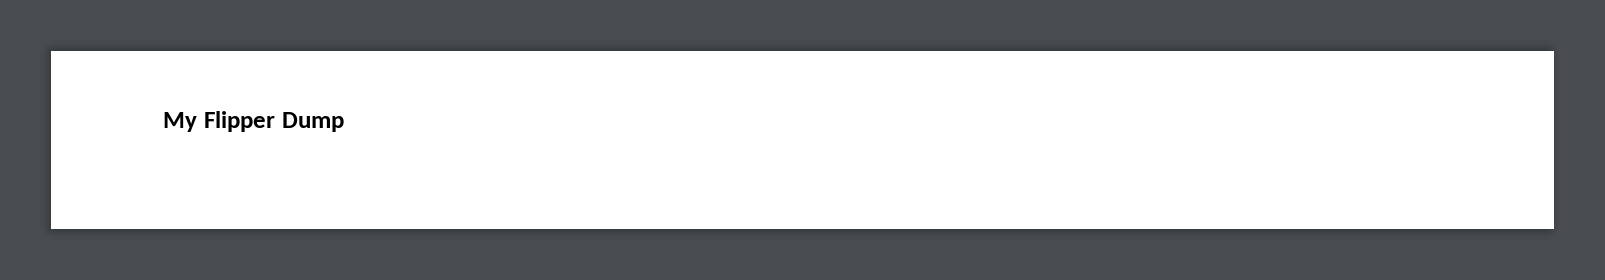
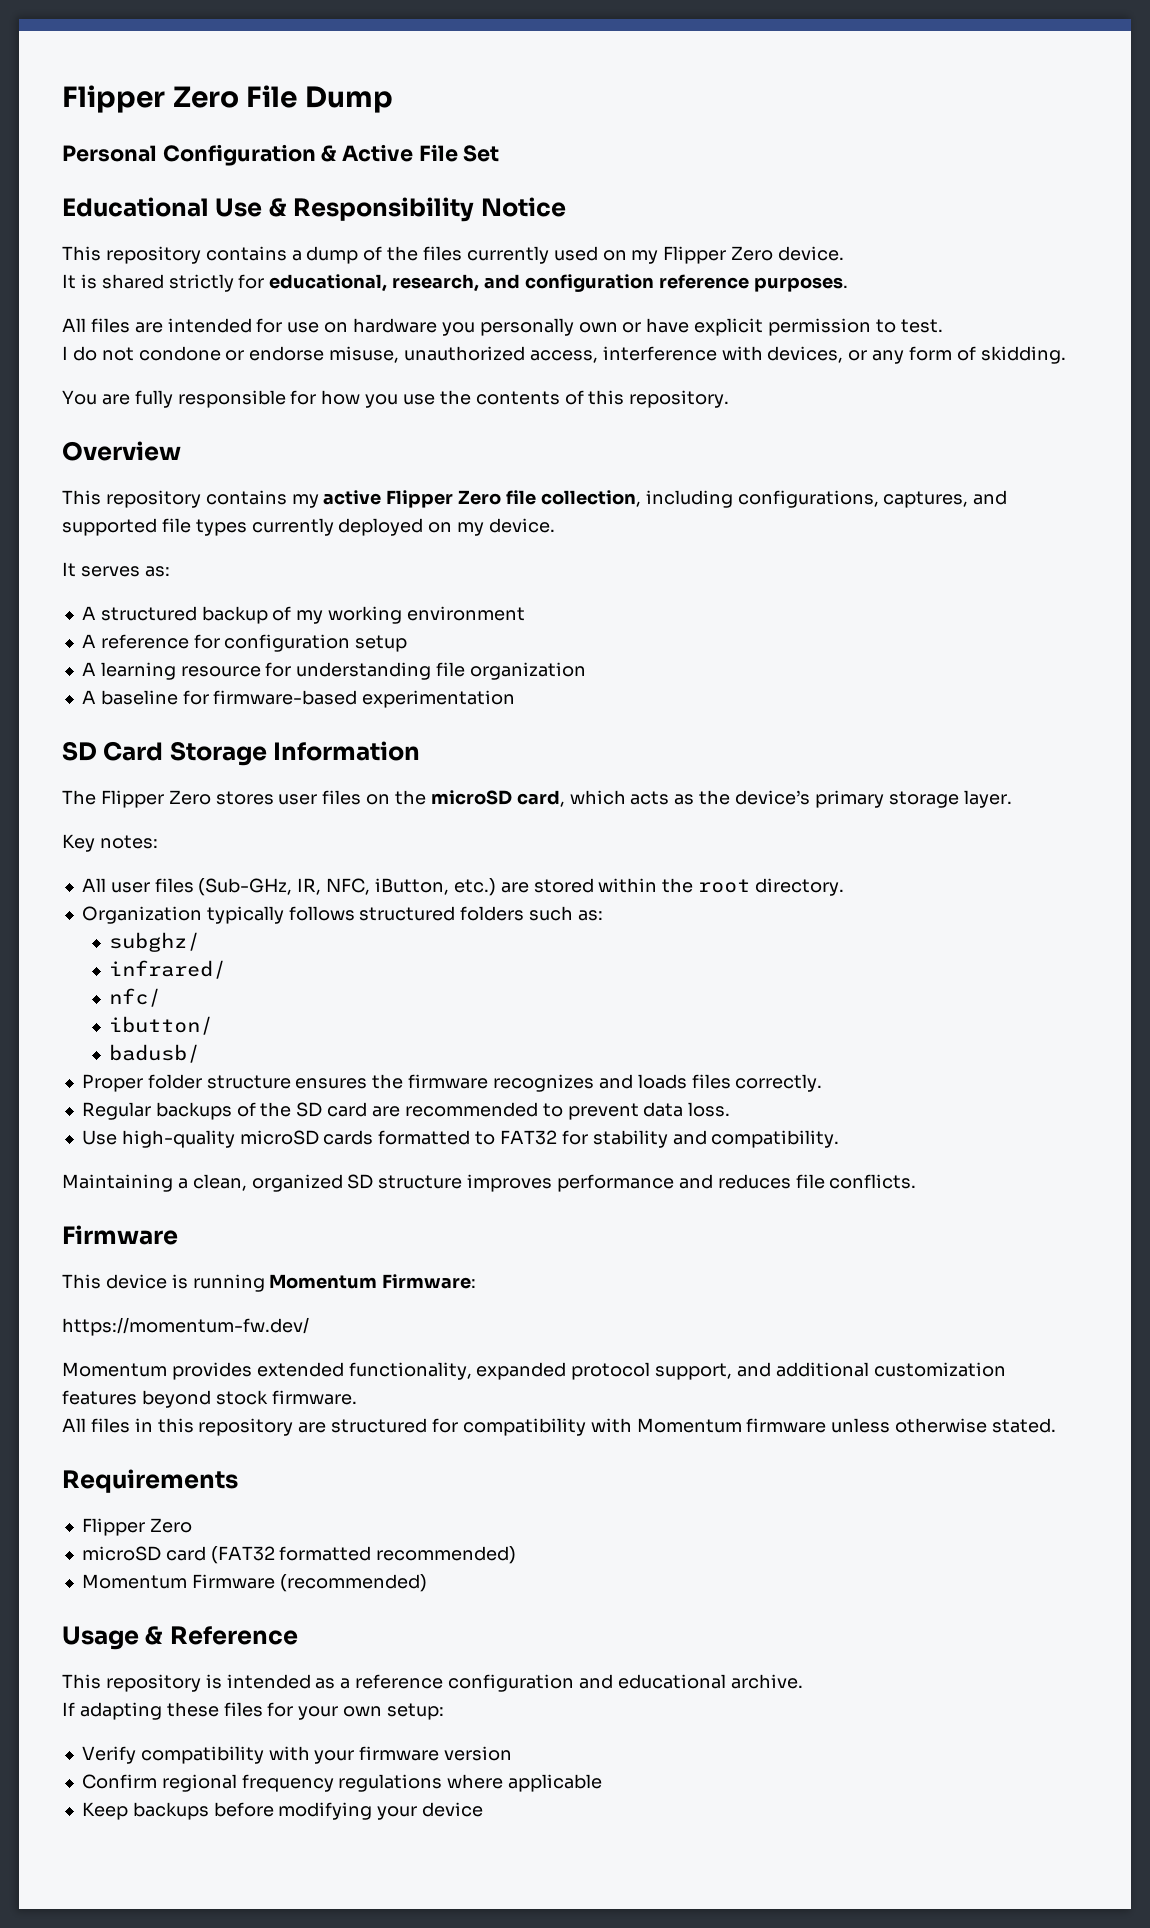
[163,111,344,132] My Flipper Dump -> [62,85,393,113] [62,144,500,166] [62,197,566,222] [62,246,845,264] [62,274,848,292] [62,318,943,336] [62,346,1066,364] [62,390,730,408] [62,441,181,461] [62,490,1008,508] [62,518,556,536] [62,562,170,577] [81,606,525,624] [81,634,408,652] [81,662,586,680] [81,690,516,708] [62,741,421,766] [62,790,1012,808] [62,834,158,852] [81,878,844,896] [81,906,603,924] [108,932,200,952] [108,960,226,979] [108,988,161,1007] [108,1016,213,1035] [108,1044,200,1063] [81,1074,823,1092] [81,1102,731,1120] [81,1130,840,1148] [62,1174,917,1192] [62,1225,178,1245] [62,1274,477,1292] [62,1317,309,1336] [62,1362,1006,1380] [62,1390,357,1408] [62,1418,1057,1436] [62,1469,238,1493] [81,1518,192,1536] [81,1546,517,1564] [81,1574,427,1592] [62,1626,298,1650] [62,1674,803,1692] [62,1702,445,1720] [81,1746,513,1764] [81,1774,603,1792] [81,1802,484,1820] Flipper Zero File Dump // Personal Configuration & Active File Set // Educational Use & Responsibility Notice // This repository contains a dump of the files currently used on my Flipper Zero device. // It is shared strictly for educational, research, and configuration reference purposes. // All files are intended for use on hardware you personally own or have explicit permission to test. // I do not condone or endorse misuse, unauthorized access, interference with devices, or any form of skidding. // You are fully responsible for how you use the contents of this repository. // Overview // This repository contains my active Flipper Zero file collection, including configurations, captures, and supported file types currently deployed on my device. // It serves as: // A structured backup of my working environment // A reference for configuration setup // A learning resource for understanding file organization // A baseline for firmware-based experimentation // SD Card Storage Information // The Flipper Zero stores user files on the microSD card, which acts as the device’s primary storage layer. // Key notes: // All user files (Sub-GHz, IR, NFC, iButton, etc.) are stored within the root directory. // Organization typically follows structured folders such as: // subghz/ // infrared/ // nfc/ // ibutton/ // badusb/ // Proper folder structure ensures the firmware recognizes and loads files correctly. // Regular backups of the SD card are recommended to prevent data loss. // Use high-quality microSD cards formatted to FAT32 for stability and compatibility. // Maintaining a clean, organized SD structure improves performance and reduces file conflicts. // Firmware // This device is running Momentum Firmware: // https://momentum-fw.dev/ // Momentum provides extended functionality, expanded protocol support, and additional customization features beyond stock firmware. // All files in this repository are structured for compatibility with Momentum firmware unless otherwise stated. // Requirements // Flipper Zero // microSD card (FAT32 formatted recommended) // Momentum Firmware (recommended) // Usage & Reference // This repository is intended as a reference configuration and educational archive. // If adapting these files for your own setup: // Verify compatibility with your firmware version // Confirm regional frequency regulations where applicable // Keep backups before modifying your device

